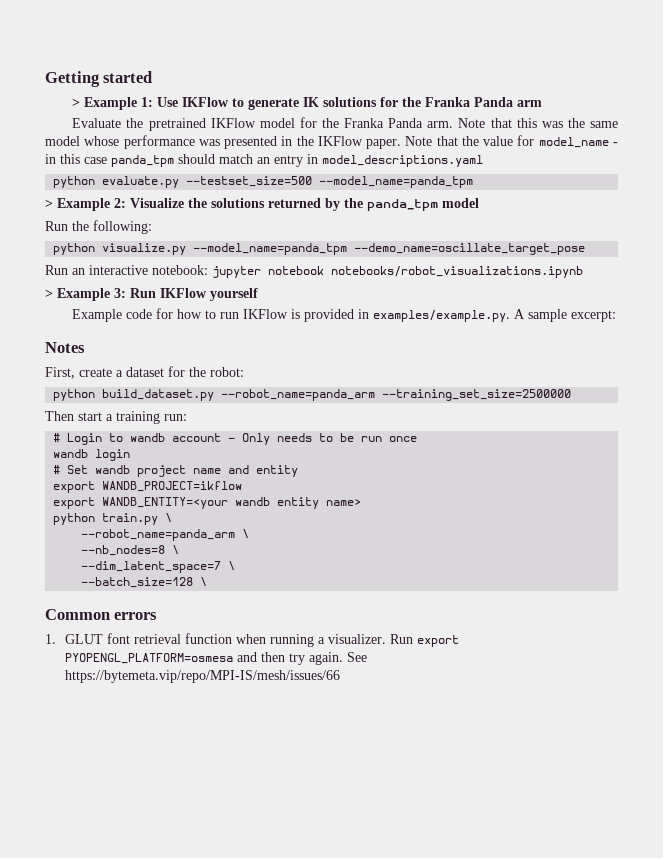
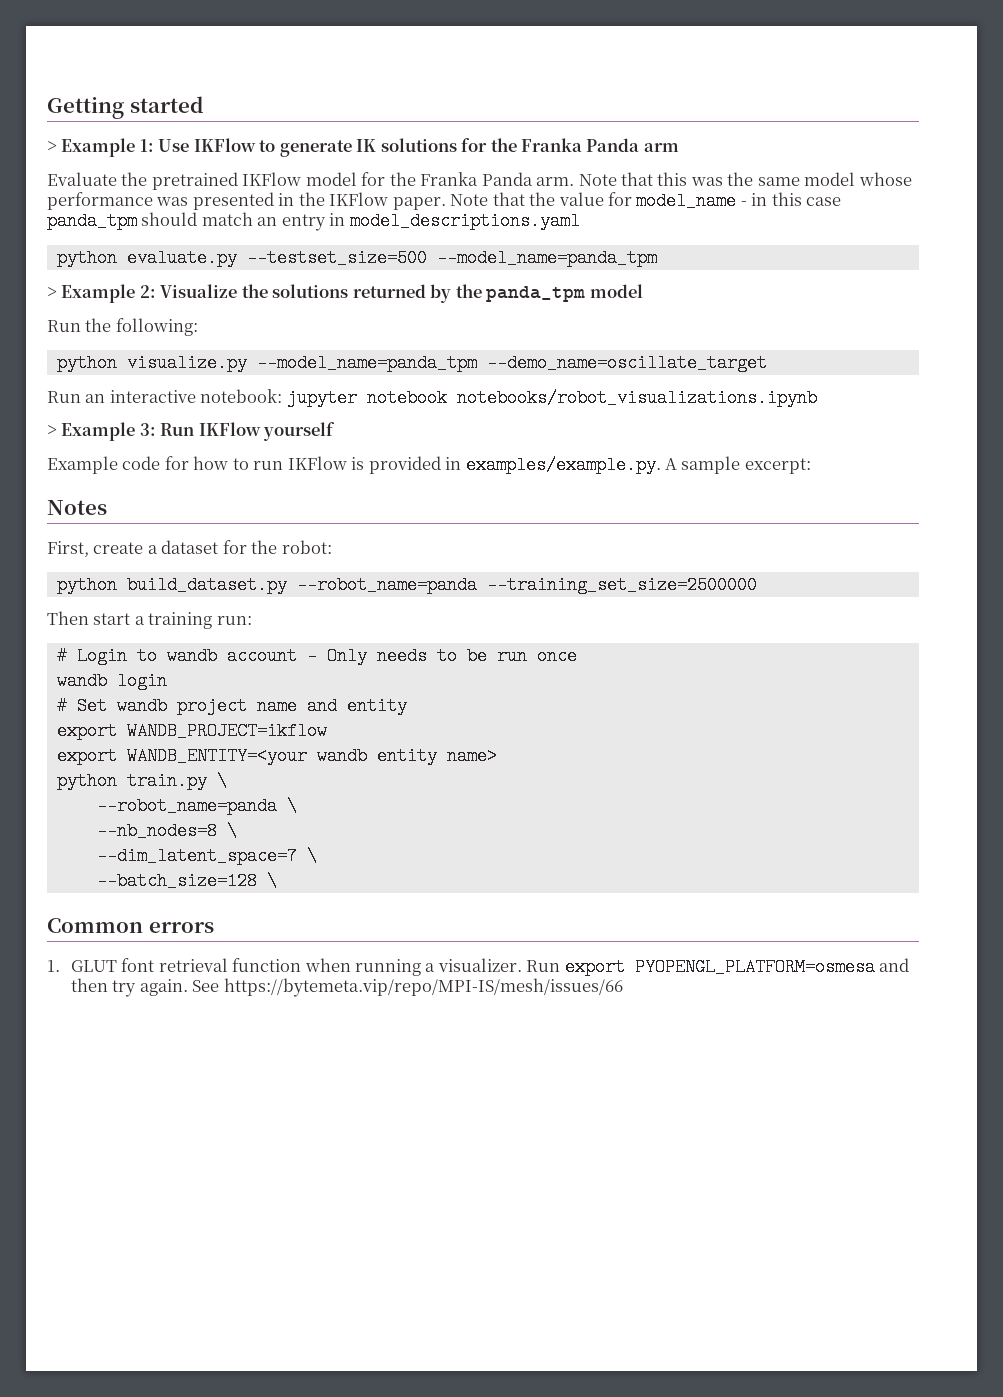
[354,243,586,255] --demo_name=oscillate_target_pose -> [486,354,767,372] --demo_name=oscillate_target
[221,389,376,401] --robot_name=panda_arm -> [296,576,477,594] --robot_name=panda
[81,529,236,541] --robot_name=panda_arm -> [96,797,277,815] --robot_name=panda

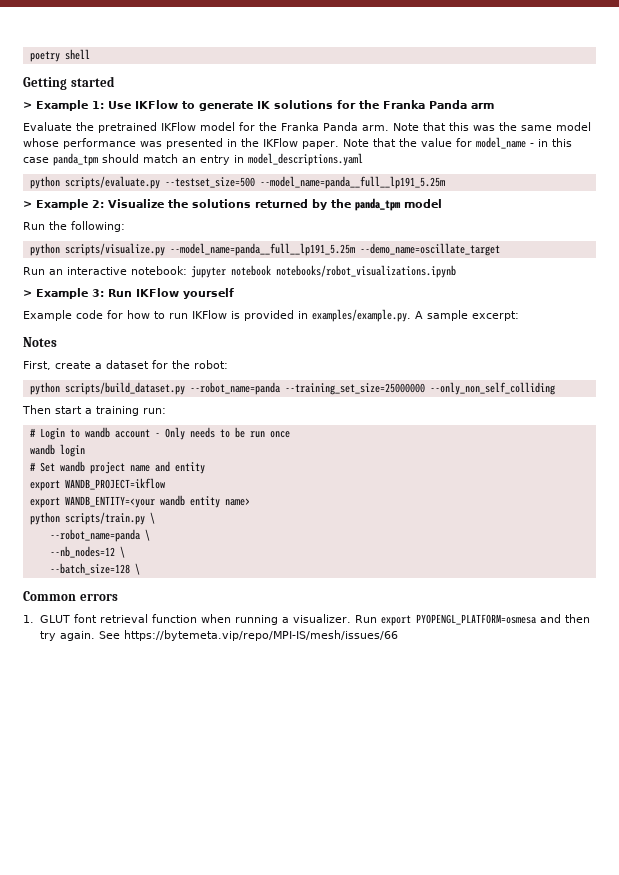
(47, 108) none -> [29,49,90,62] poetry shell //
[126,249,657,267] evaluate.py --testset_size=500 --model_name=panda_tpm -> [64,176,445,189] scripts/evaluate.py --testset_size=500 --model_name=panda__full__lp191_5.25m
[126,354,477,372] visualize.py --model_name=panda_tpm -> [64,243,355,256] scripts/visualize.py --model_name=panda__full__lp191_5.25m
[126,576,757,594] build_dataset.py --robot_name=panda --training_set_size=2500000 -> [64,382,555,395] scripts/build_dataset.py --robot_name=panda --training_set_size=25000000 --only_non_self_colliding
[126,772,207,790] train.py -> [64,512,145,525] scripts/train.py
[96,822,237,840] [96,847,297,865] --nb_nodes=8 \ // --dim_latent_space=7 -> [49,546,115,558] --nb_nodes=12

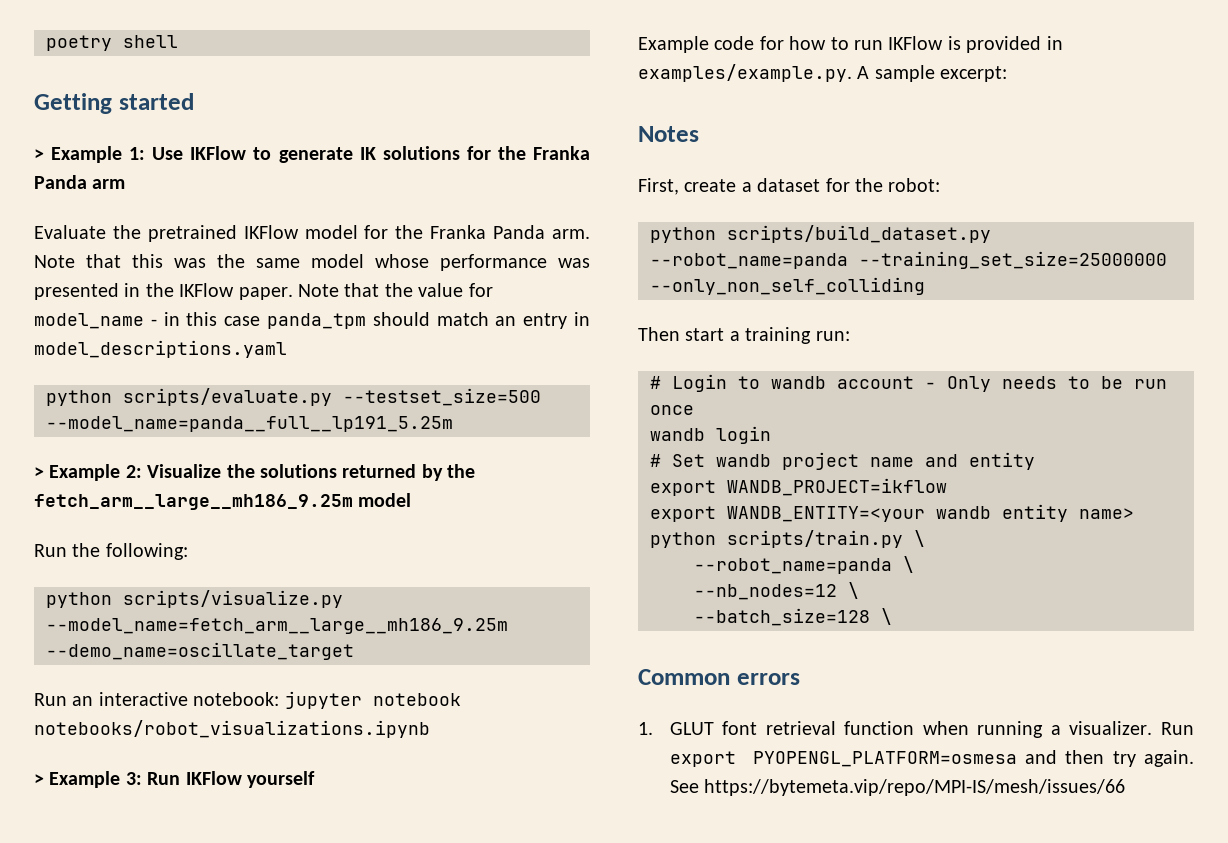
[355,198,401,211] panda_tpm -> [34,494,353,510] fetch_arm__large__mh186_9.25m
[169,243,355,256] --model_name=panda__full__lp191_5.25m -> [46,618,508,634] --model_name=fetch_arm__large__mh186_9.25m

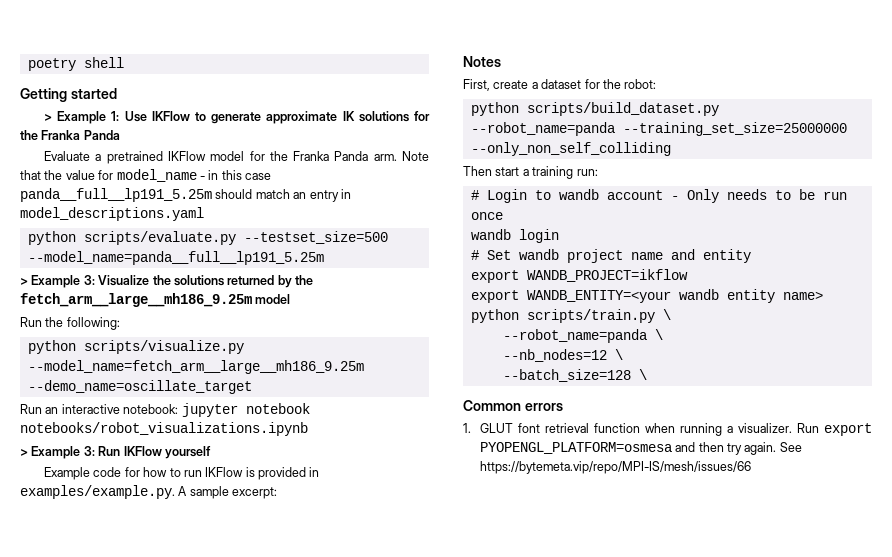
(353, 155) none -> [266,111,338,124] approximate
[92,179,126,189] arm -> (120, 135) none
[112,225,141,239] the -> [95,154,102,161] a
[132,254,590,271] [34,283,380,300] this was the same model whose performance was presented in the IKFlow paper. Note that -> (41, 175) none
[267,313,366,329] panda_tpm -> [20,188,212,202] panda__full__lp191_5.25m
[125,465,142,478] 2: -> [83,275,95,285] 3:

